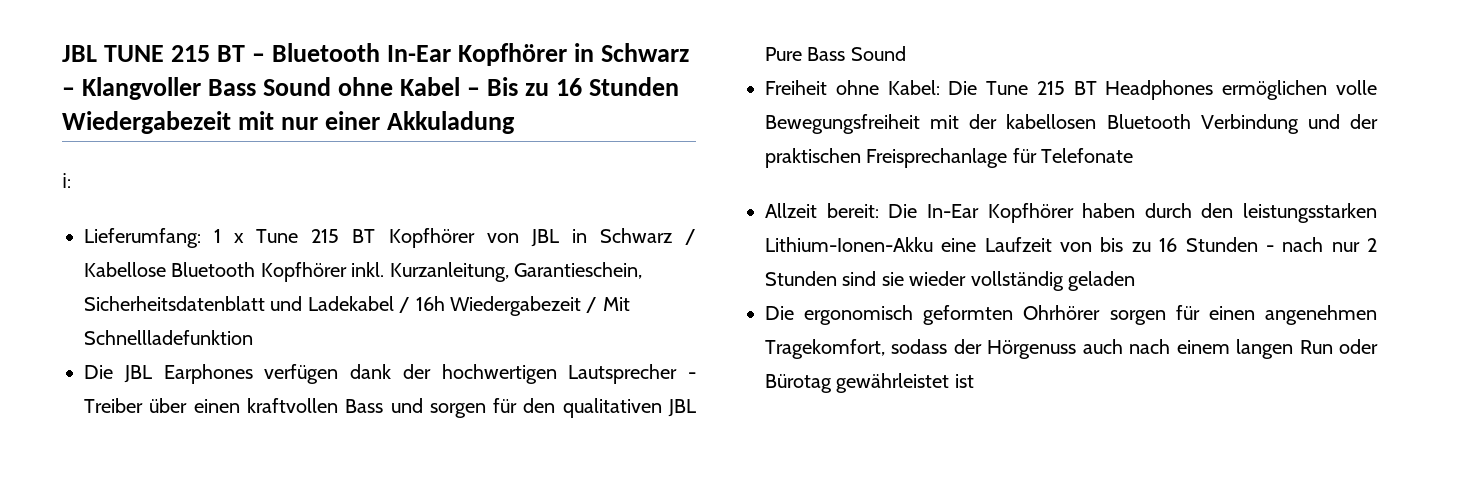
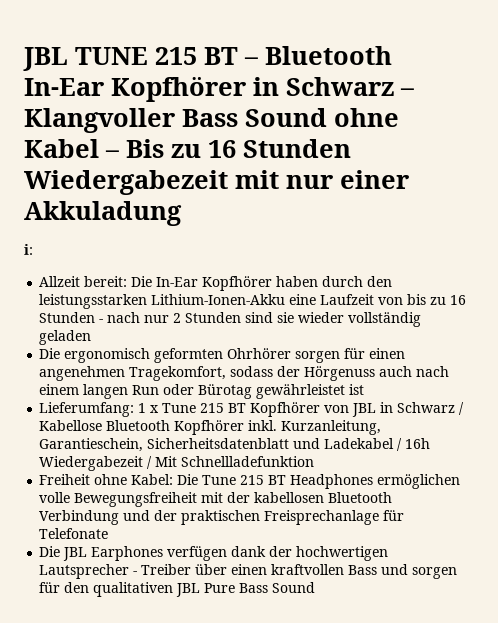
[84,228,696,248] [84,262,642,282] [84,296,630,316] [84,330,253,345] [84,364,696,384] [84,398,696,418] [765,46,906,61] [765,80,1377,100] [765,114,1378,134] [765,148,1134,168] // Lieferumfang: 1 x Tune 215 BT Kopfhörer von JBL in Schwarz / Kabellose Bluetooth Kopfhörer inkl. Kurzanleitung, Garantieschein, Sicherheitsdatenblatt und Ladekabel / 16h Wiedergabezeit / Mit Schnellladefunktion // Die JBL Earphones verfügen dank der hochwertigen Lautsprecher - Treiber über einen kraftvollen Bass und sorgen für den qualitativen JBL Pure Bass Sound // Freiheit ohne Kabel: Die Tune 215 BT Headphones ermöglichen volle Bewegungsfreiheit mit der kabellosen Bluetooth Verbindung und der praktischen Freisprechanlage für Telefonate -> (33, 249) none
(974, 381) none -> [39,402,465,417] [39,420,382,435] [39,438,431,452] [39,456,315,471] [39,474,461,489] [39,492,393,507] [39,510,405,525] [39,528,109,539] [39,546,389,561] [39,564,458,579] [39,582,316,597] // Lieferumfang: 1 x Tune 215 BT Kopfhörer von JBL in Schwarz / Kabellose Bluetooth Kopfhörer inkl. Kurzanleitung, Garantieschein, Sicherheitsdatenblatt und Ladekabel / 16h Wiedergabezeit / Mit Schnellladefunktion // Freiheit ohne Kabel: Die Tune 215 BT Headphones ermöglichen volle Bewegungsfreiheit mit der kabellosen Bluetooth Verbindung und der praktischen Freisprechanlage für Telefonate // Die JBL Earphones verfügen dank der hochwertigen Lautsprecher - Treiber über einen kraftvollen Bass und sorgen für den qualitativen JBL Pure Bass Sound

